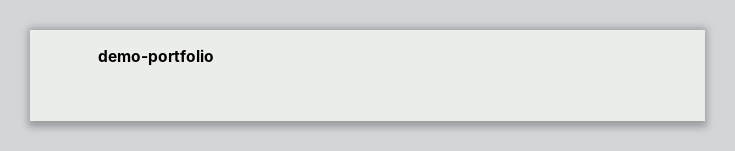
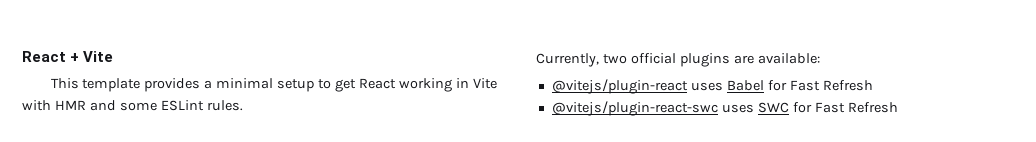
[98,49,214,66] demo-portfolio -> [22,51,114,62] [50,78,497,92] [22,100,243,111] [536,53,820,67] [551,79,873,94] [551,101,898,116] React + Vite // This template provides a minimal setup to get React working in Vite with HMR and some ESLint rules. // Currently, two official plugins are available: // @vitejs/plugin-react uses Babel for Fast Refresh // @vitejs/plugin-react-swc uses SWC for Fast Refresh

